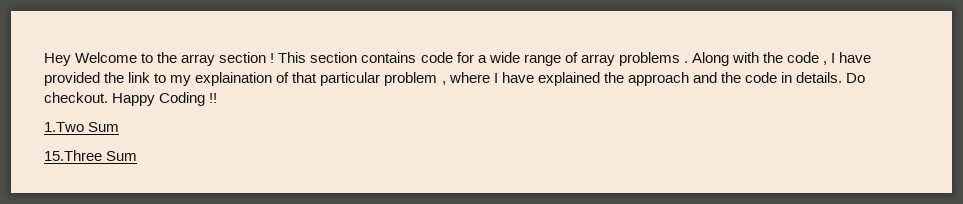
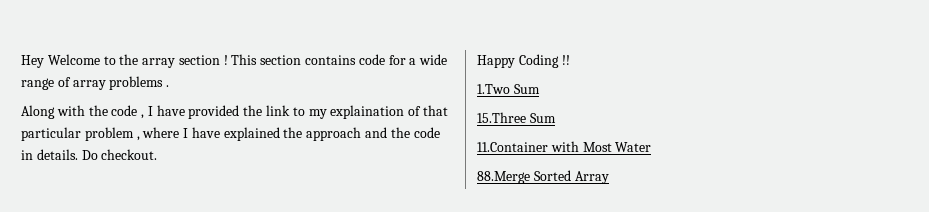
(688, 62) none -> (170, 86) //
(108, 97) none -> (158, 154) //
(138, 156) none -> [477,141,652,152] [477,170,609,184] // 11.Container with Most Water // 88.Merge Sorted Array

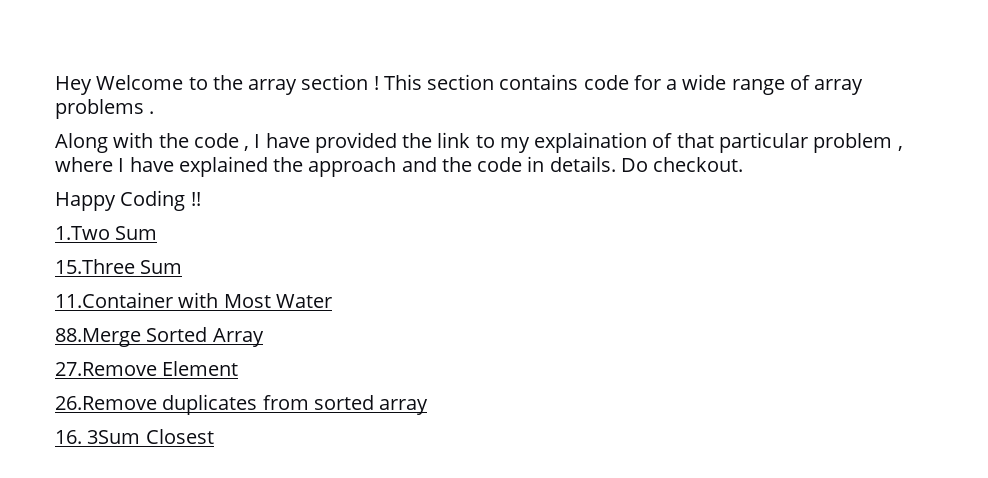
(609, 177) none -> [55,361,239,376] [55,394,429,415] [55,429,214,444] // 27.Remove Element // 26.Remove duplicates from sorted array // 16. 3Sum Closest

